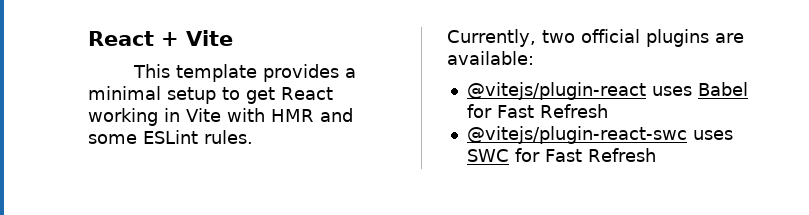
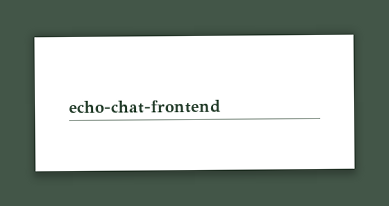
[88,30,233,46] [133,64,357,82] [88,86,333,104] [88,108,353,126] [88,130,253,144] [447,29,744,47] [447,51,534,65] [466,82,748,100] [466,104,608,118] [466,126,733,144] [466,148,656,162] React + Vite // This template provides a minimal setup to get React working in Vite with HMR and some ESLint rules. // Currently, two official plugins are available: // @vitejs/plugin-react uses Babel for Fast Refresh // @vitejs/plugin-react-swc uses SWC for Fast Refresh -> [68,99,222,115] echo-chat-frontend

